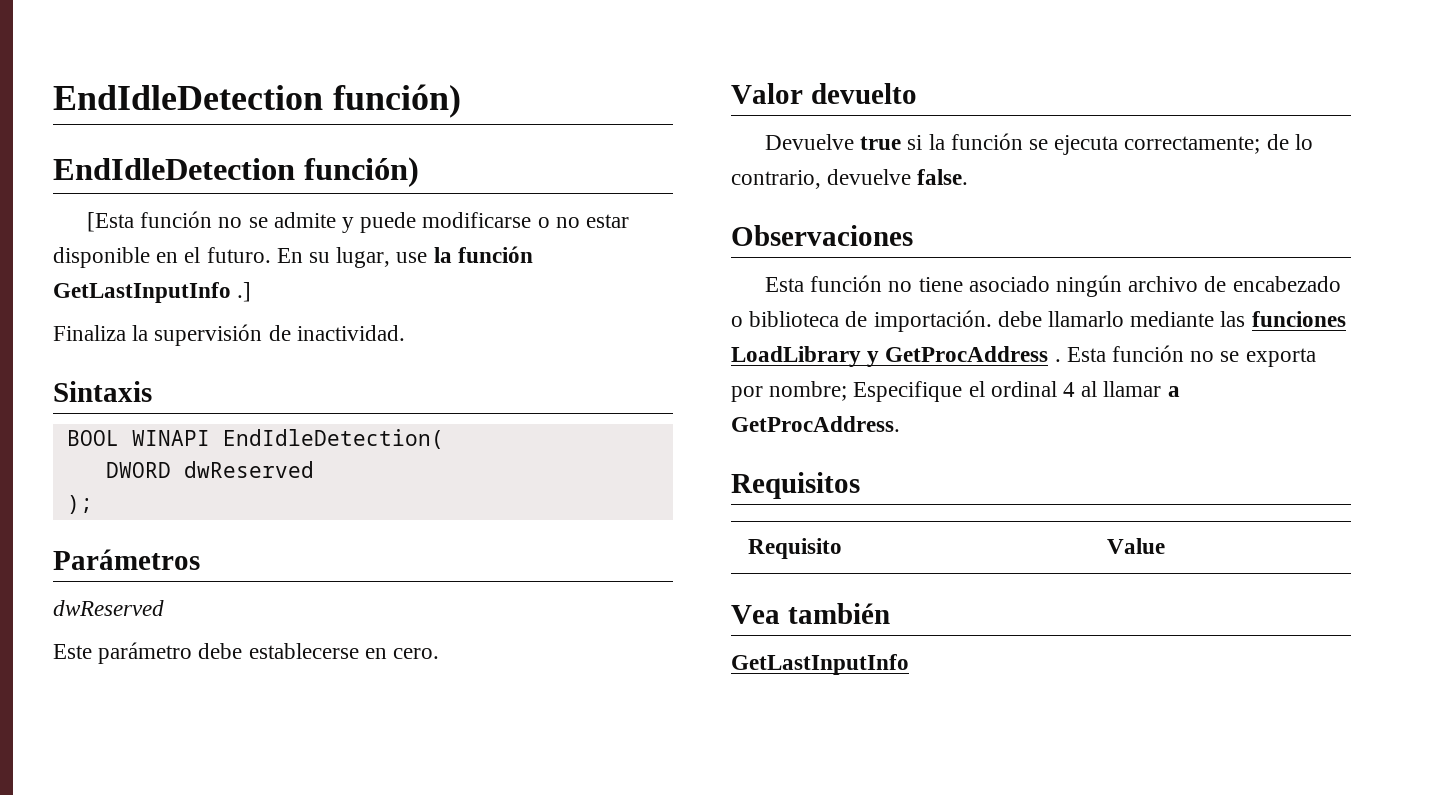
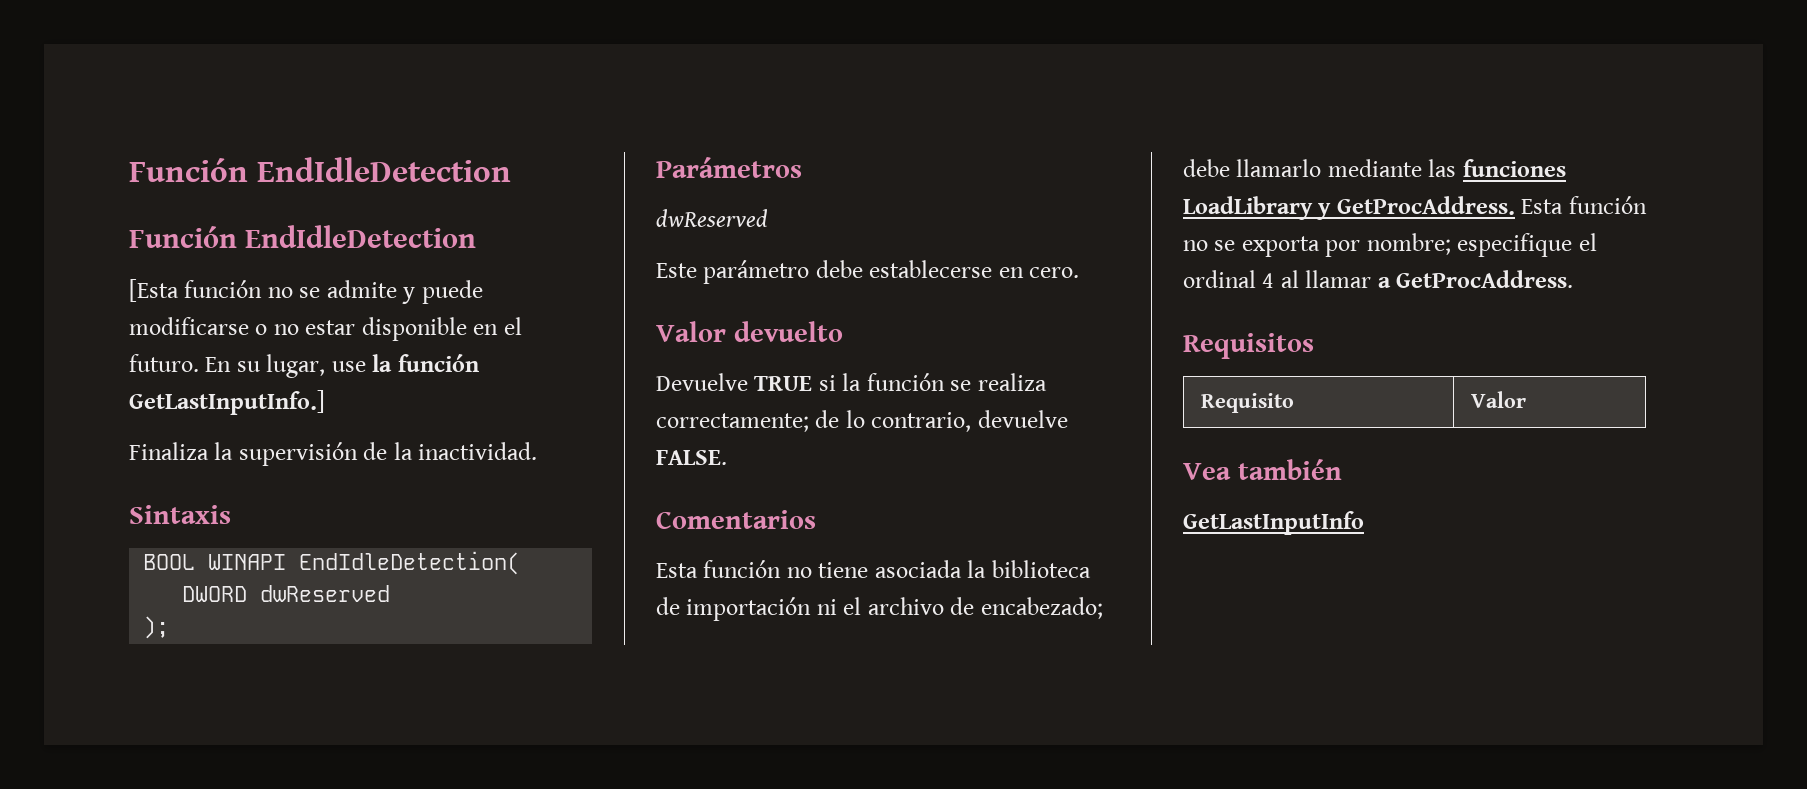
[53,84,461,118] [53,157,419,187] EndIdleDetection función) // EndIdleDetection función) -> [129,157,511,182] [129,225,477,248] Función EndIdleDetection // Función EndIdleDetection
[53,282,252,303] GetLastInputInfo .] -> [129,390,325,415] GetLastInputInfo.]
(291, 333) none -> [393,442,413,460] la
[860,136,902,150] true -> [754,376,813,391] TRUE
[1054,135,1119,155] ejecuta -> [977,373,1047,391] realiza
[917,169,969,185] [731,225,913,246] false. // Observaciones -> [656,450,727,465] [656,510,816,529] FALSE. // Comentarios
[968,275,1341,297] [731,310,992,332] asociado ningún archivo de encabezado o biblioteca de importación. -> [874,560,1091,578] [656,597,1103,621] asociada la biblioteca de importación ni el archivo de encabezado;
[885,346,1061,362] GetProcAddress . -> [1336,196,1515,215] GetProcAddress.
[853,381,963,402] Especifique -> [1457,233,1573,257] especifique
[1107,538,1166,554] Value -> [1471,391,1527,408] Valor

